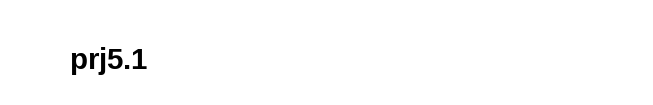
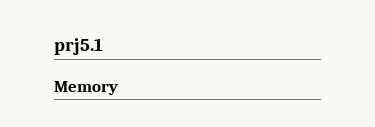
(147, 61) none -> [54,81,118,95] // Memory

